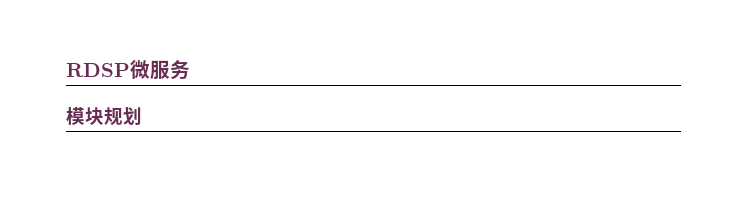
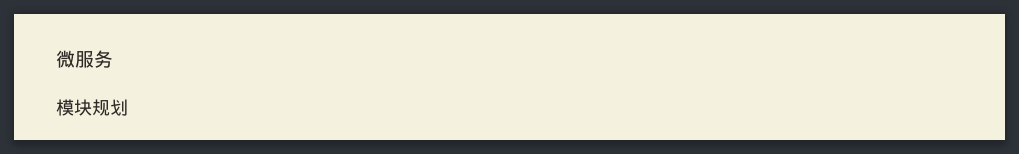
[66,63,130,77] RDSP -> (56, 59) none

